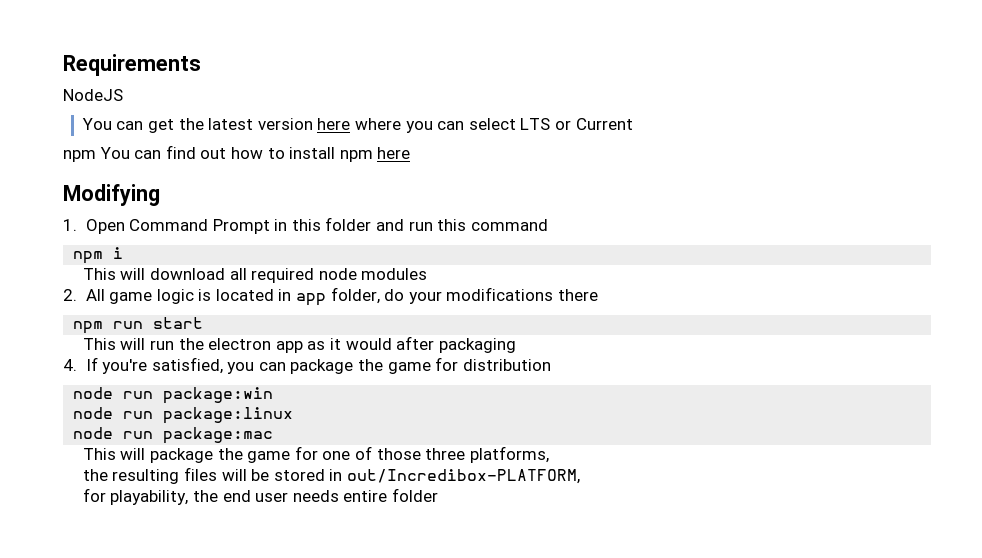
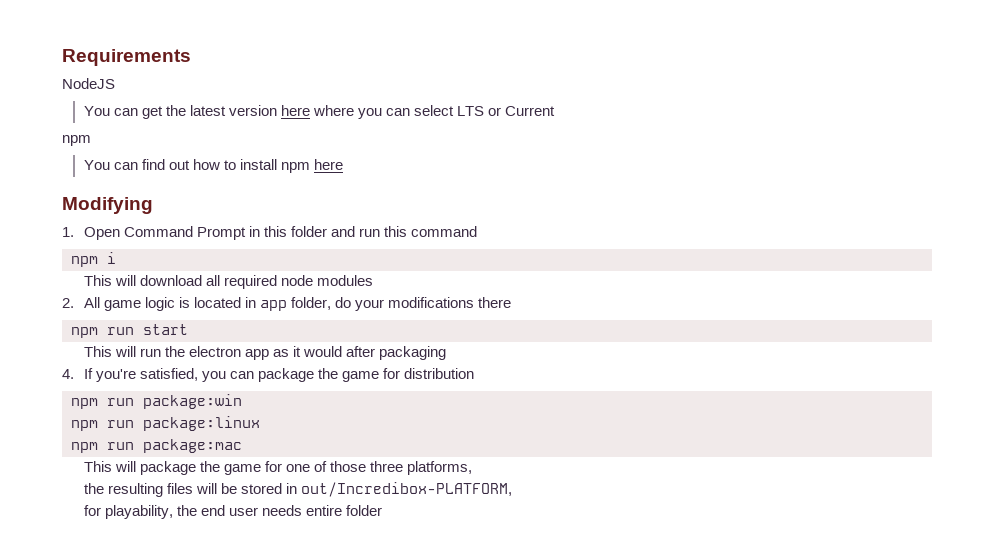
(96, 156) none -> (91, 140) //
[73,387,114,399] node -> [71,398,98,409] npm
[73,407,114,419] node -> [71,420,98,431] npm
[73,427,114,439] node -> [71,442,98,453] npm

